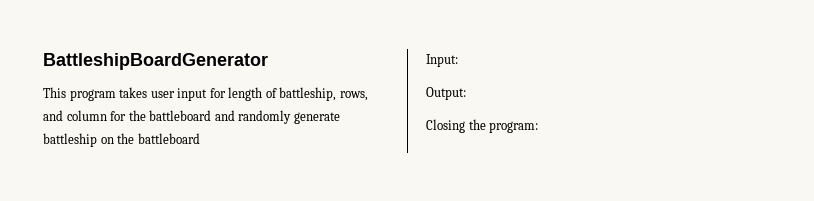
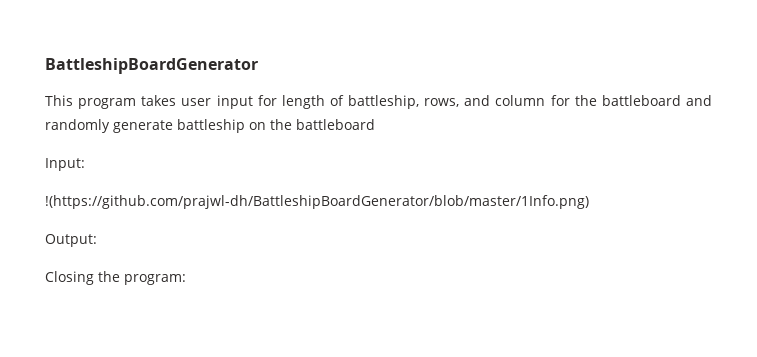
(458, 60) none -> [45,195,589,209] // !(https://github.com/prajwl-dh/BattleshipBoardGenerator/blob/master/1Info.png)

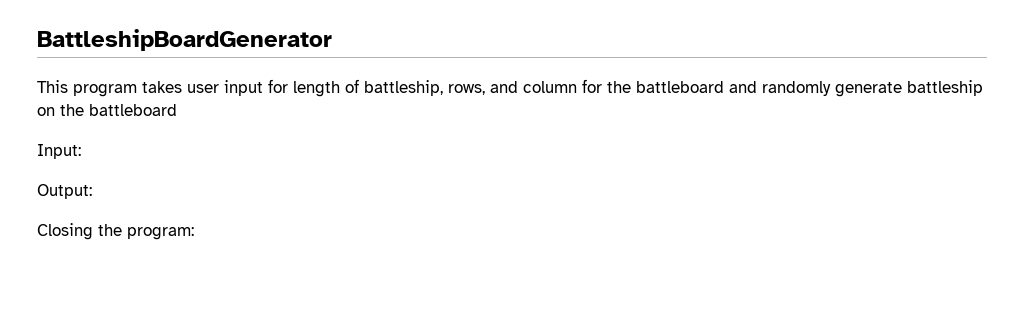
[45,195,589,209] // !(https://github.com/prajwl-dh/BattleshipBoardGenerator/blob/master/1Info.png) -> (81, 151) none

